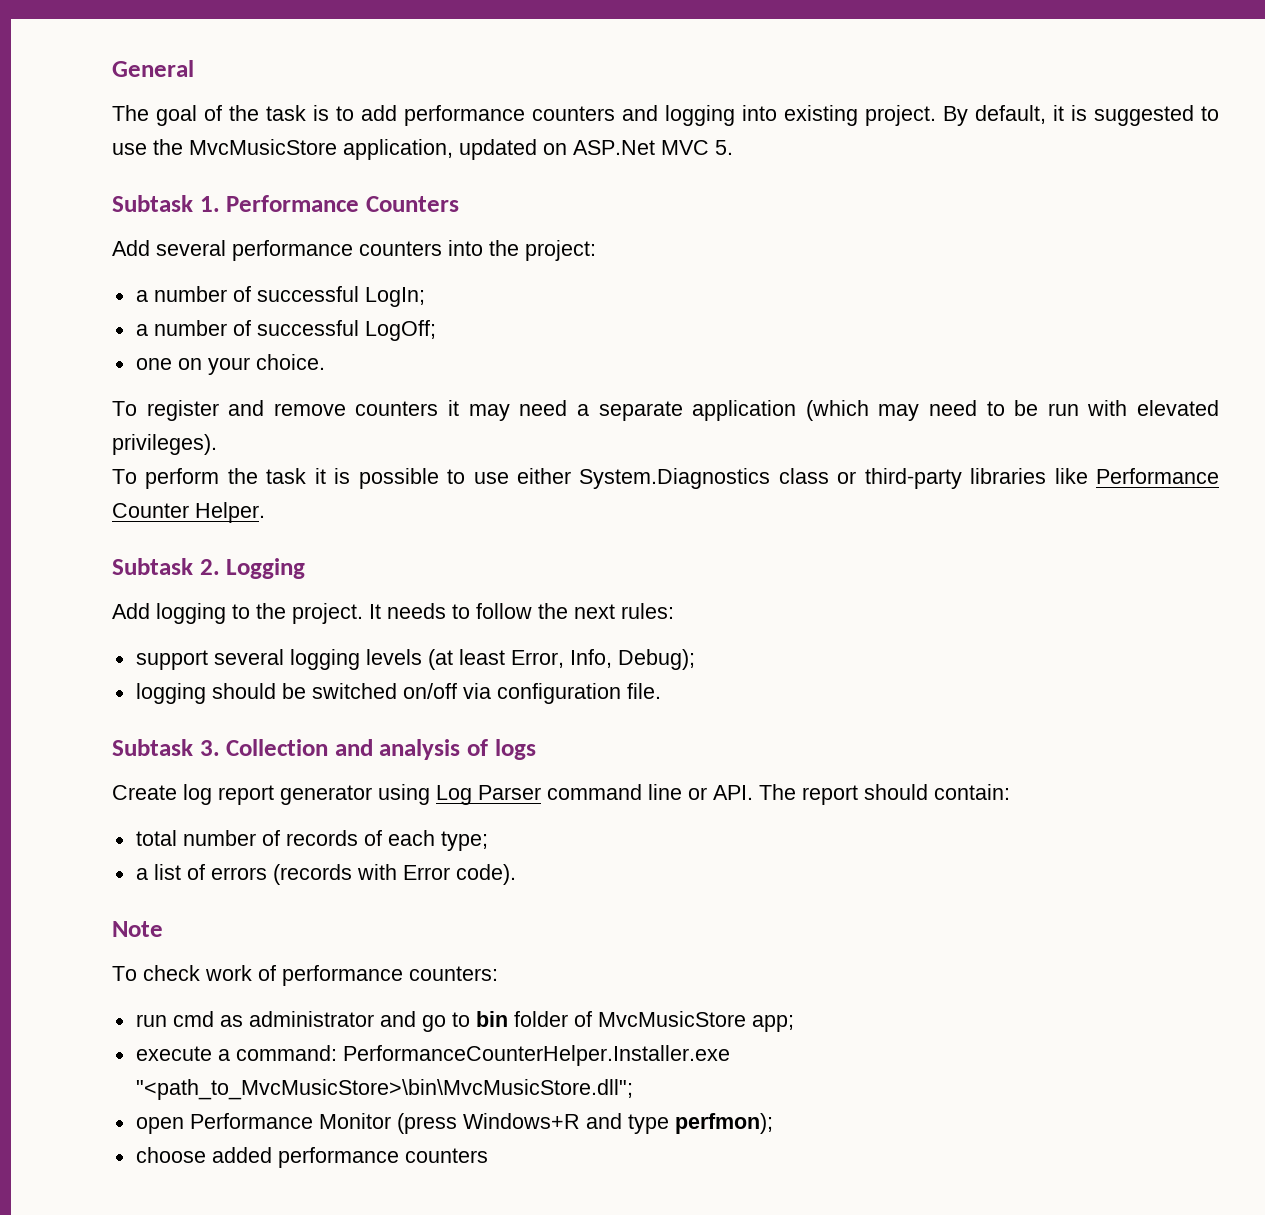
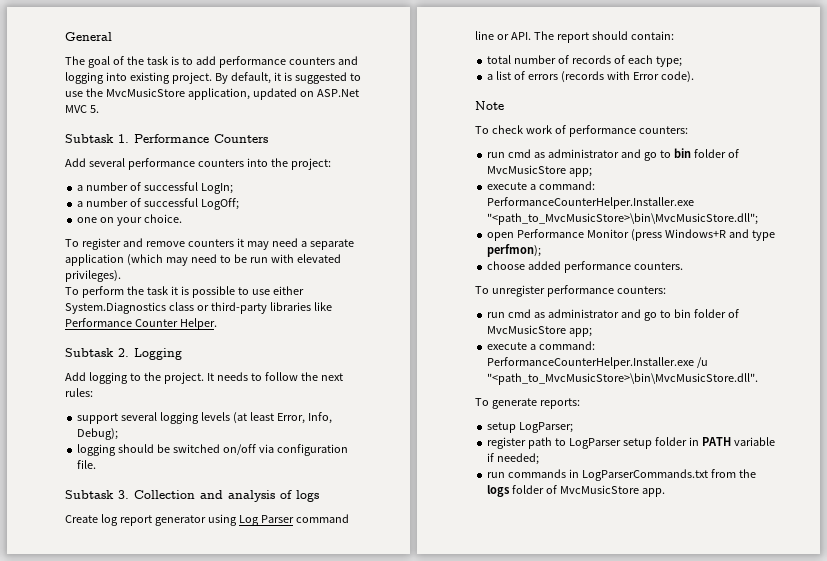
[404,1148,488,1163] counters -> [634,262,684,270] [475,285,666,297] [487,309,739,321] [487,325,593,337] [487,341,596,350] [487,357,709,369] [487,373,759,385] [475,398,580,409] [487,422,574,433] [487,437,775,449] [487,453,540,465] [487,469,756,481] [487,485,665,497] counters. // To unregister performance counters: // run cmd as administrator and go to bin folder of MvcMusicStore app; // execute a command: PerformanceCounterHelper.Installer.exe /u "<path_to_MvcMusicStore>\bin\MvcMusicStore.dll". // To generate reports: // setup LogParser; // register path to LogParser setup folder in PATH variable if needed; // run commands in LogParserCommands.txt from the logs folder of MvcMusicStore app.

